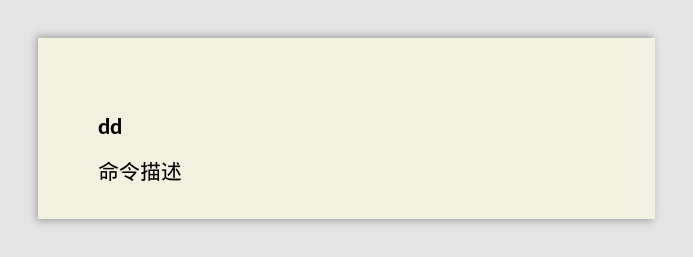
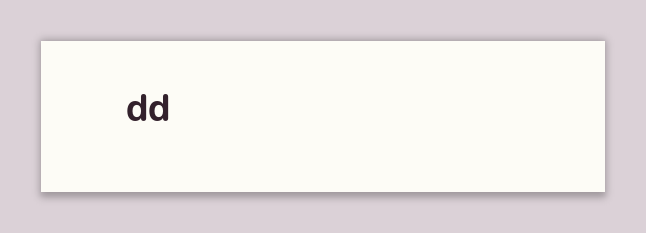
[98,161,182,182] // 命令描述 -> (170, 107) none

